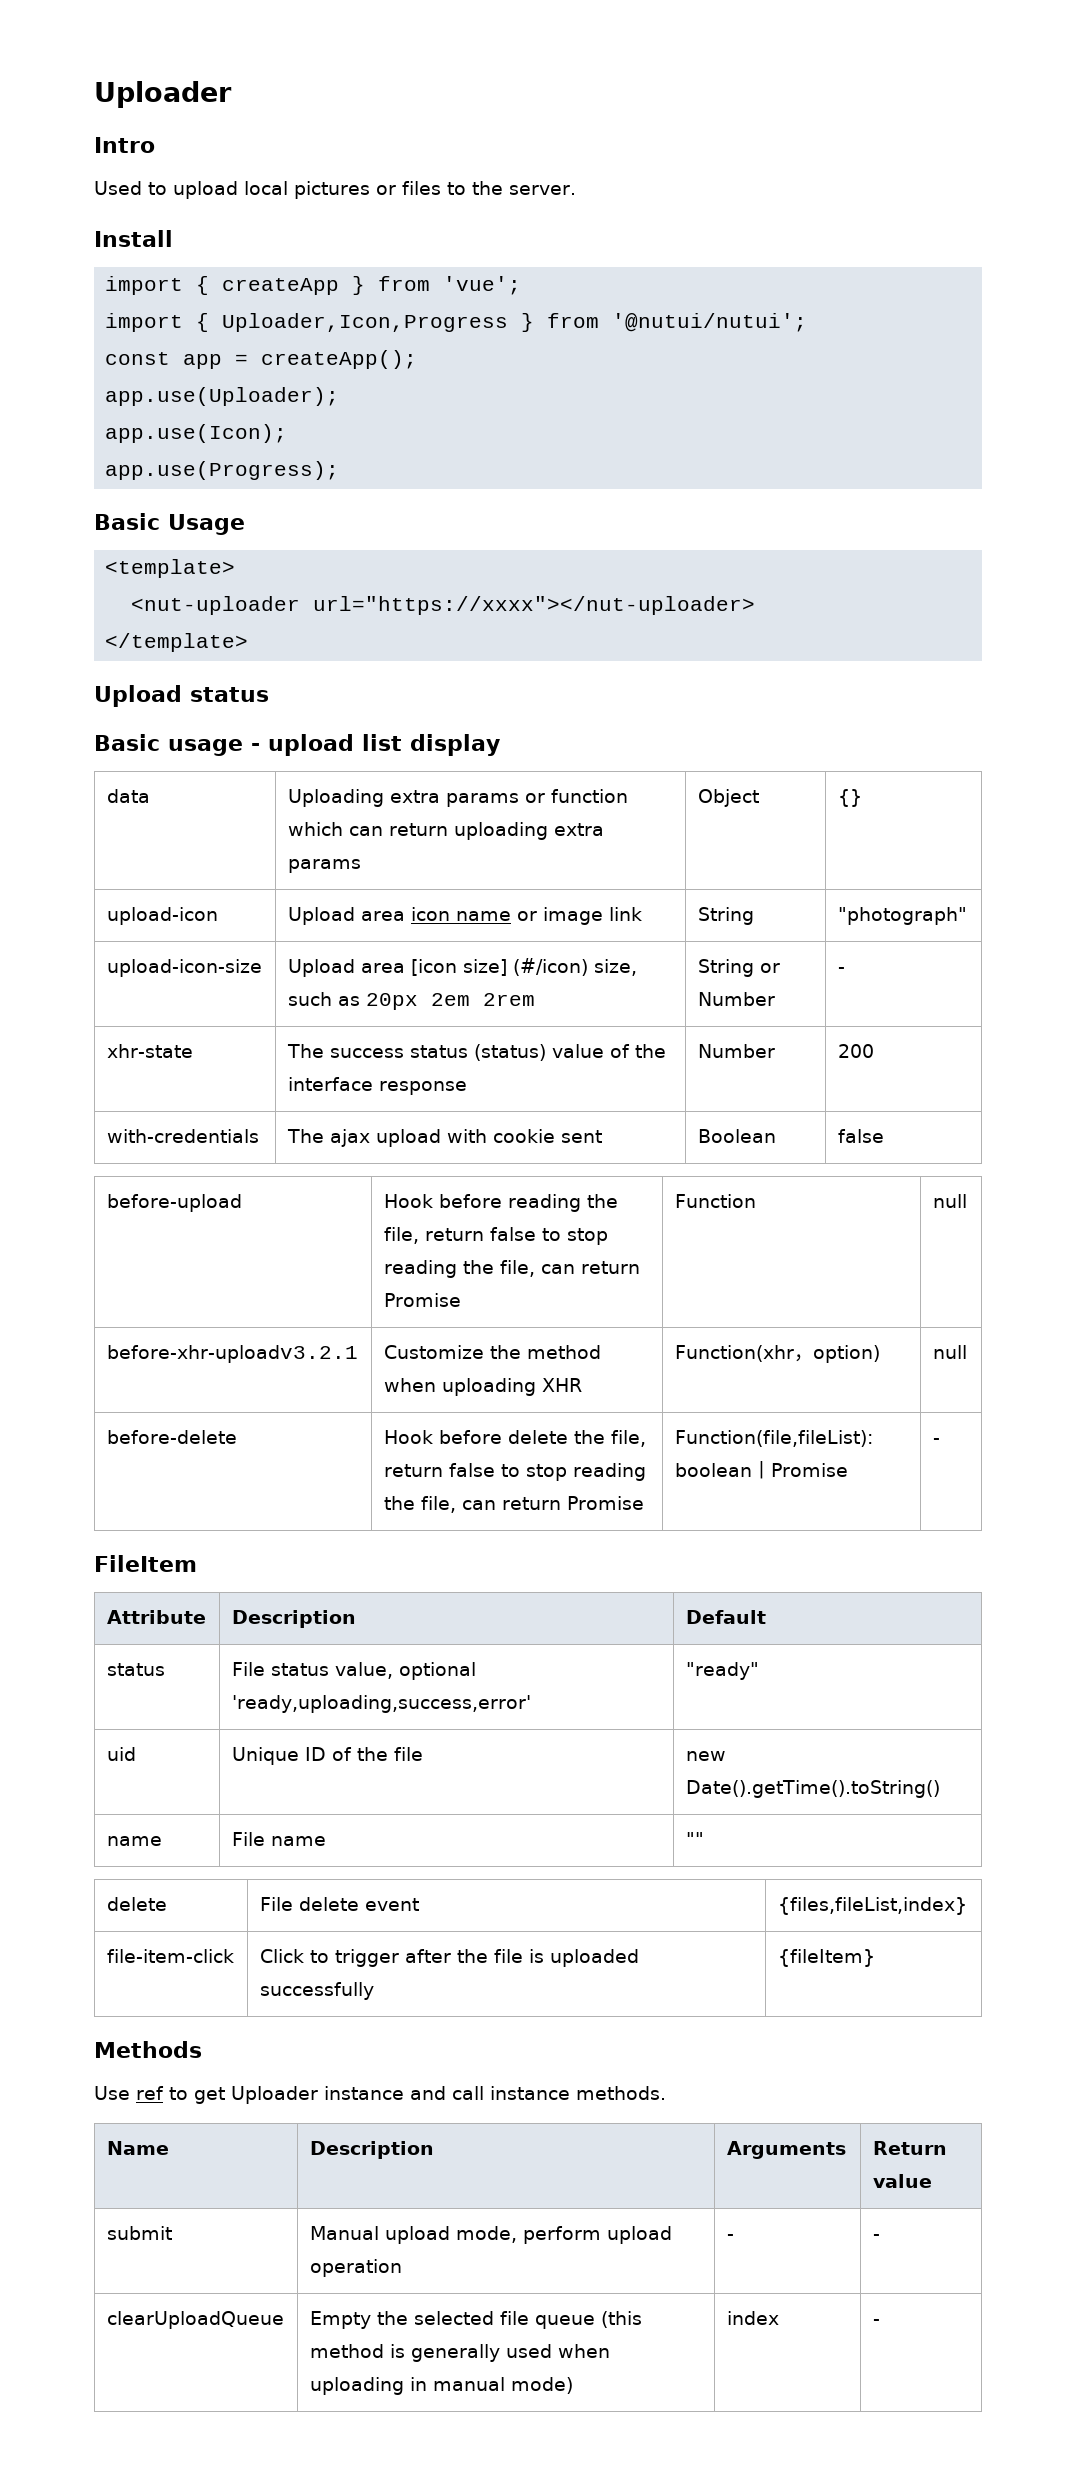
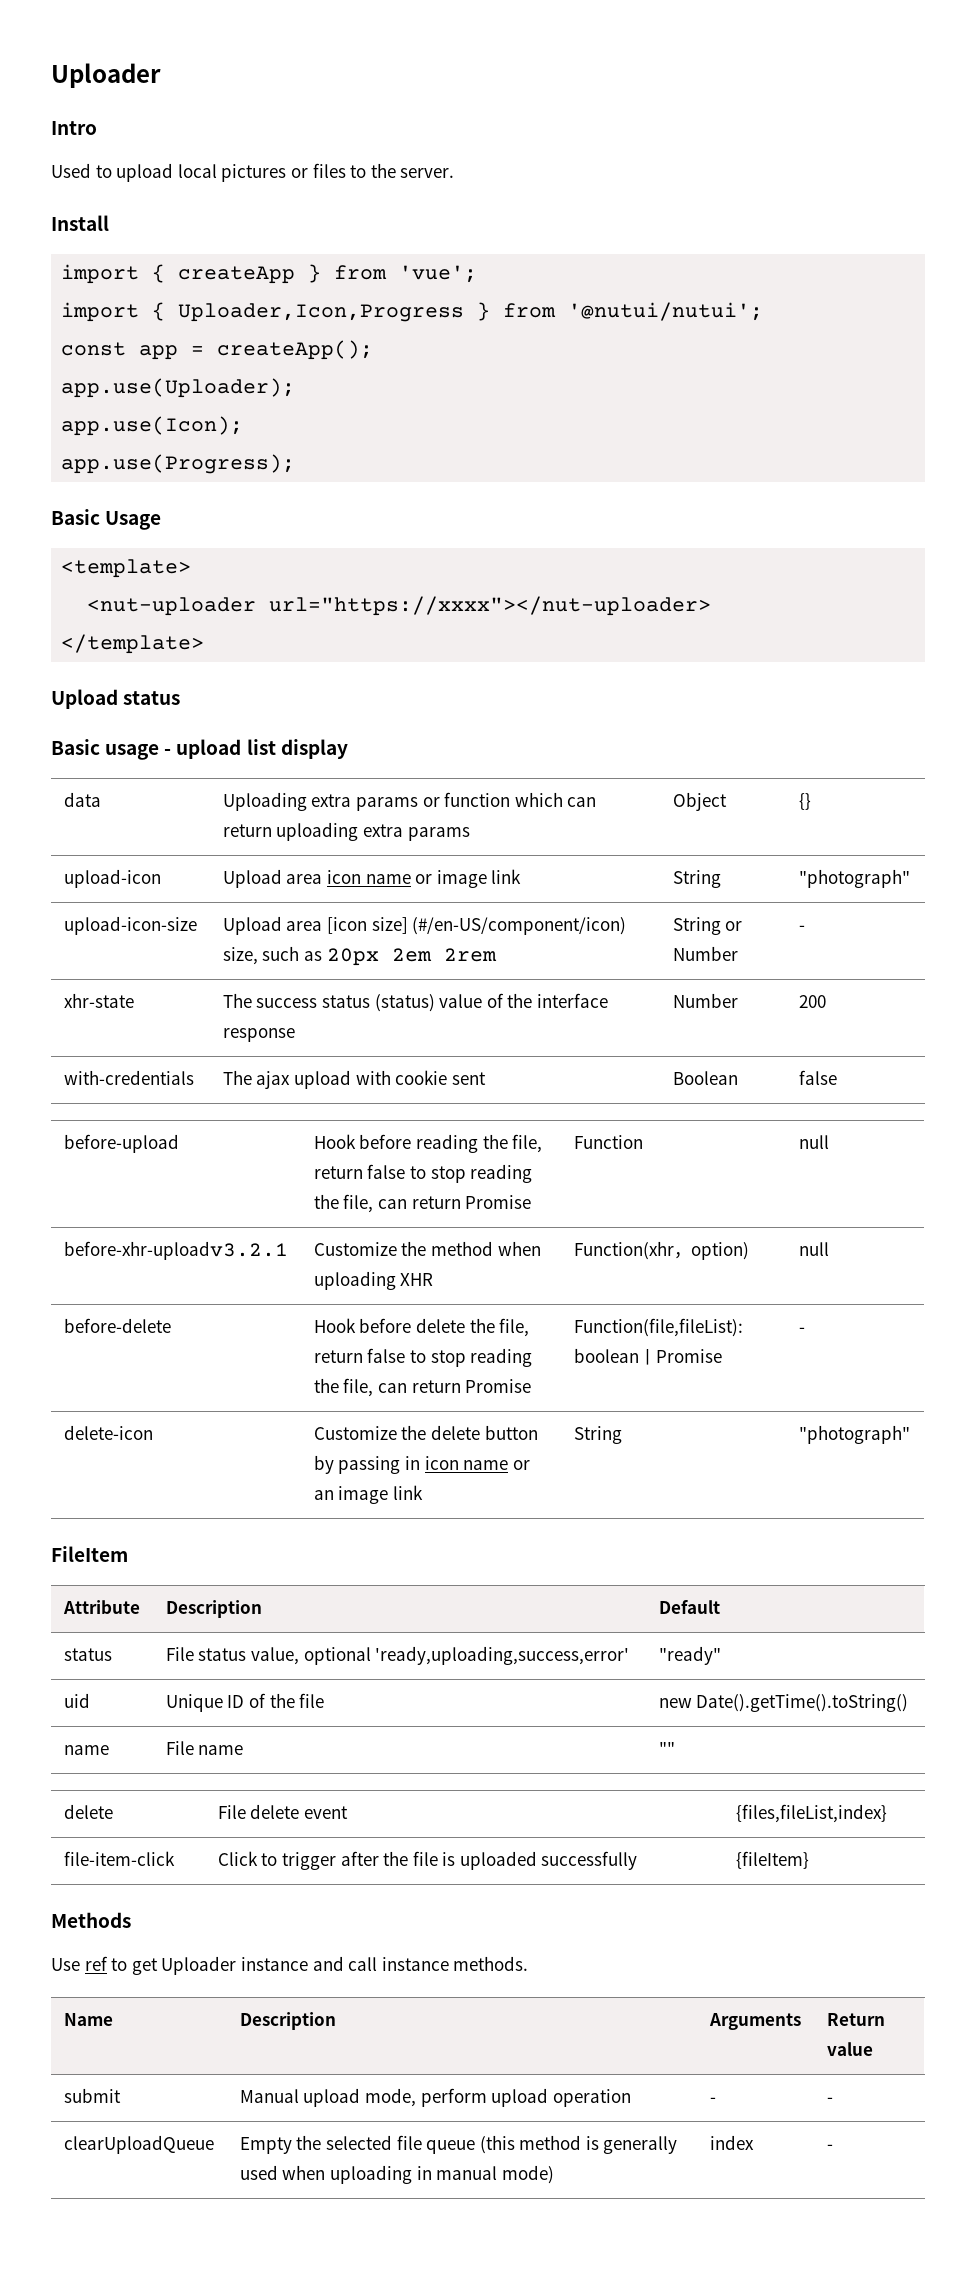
[512,958,588,976] (#/icon) -> [412,917,627,935] (#/en-US/component/icon)
(940, 1441) none -> [63,1425,153,1440] [313,1425,538,1440] [313,1455,530,1474] [313,1485,423,1504] [573,1426,622,1444] [798,1425,910,1444] // delete-icon | Customize the delete button by passing in icon name or an image link | String | "photograph"

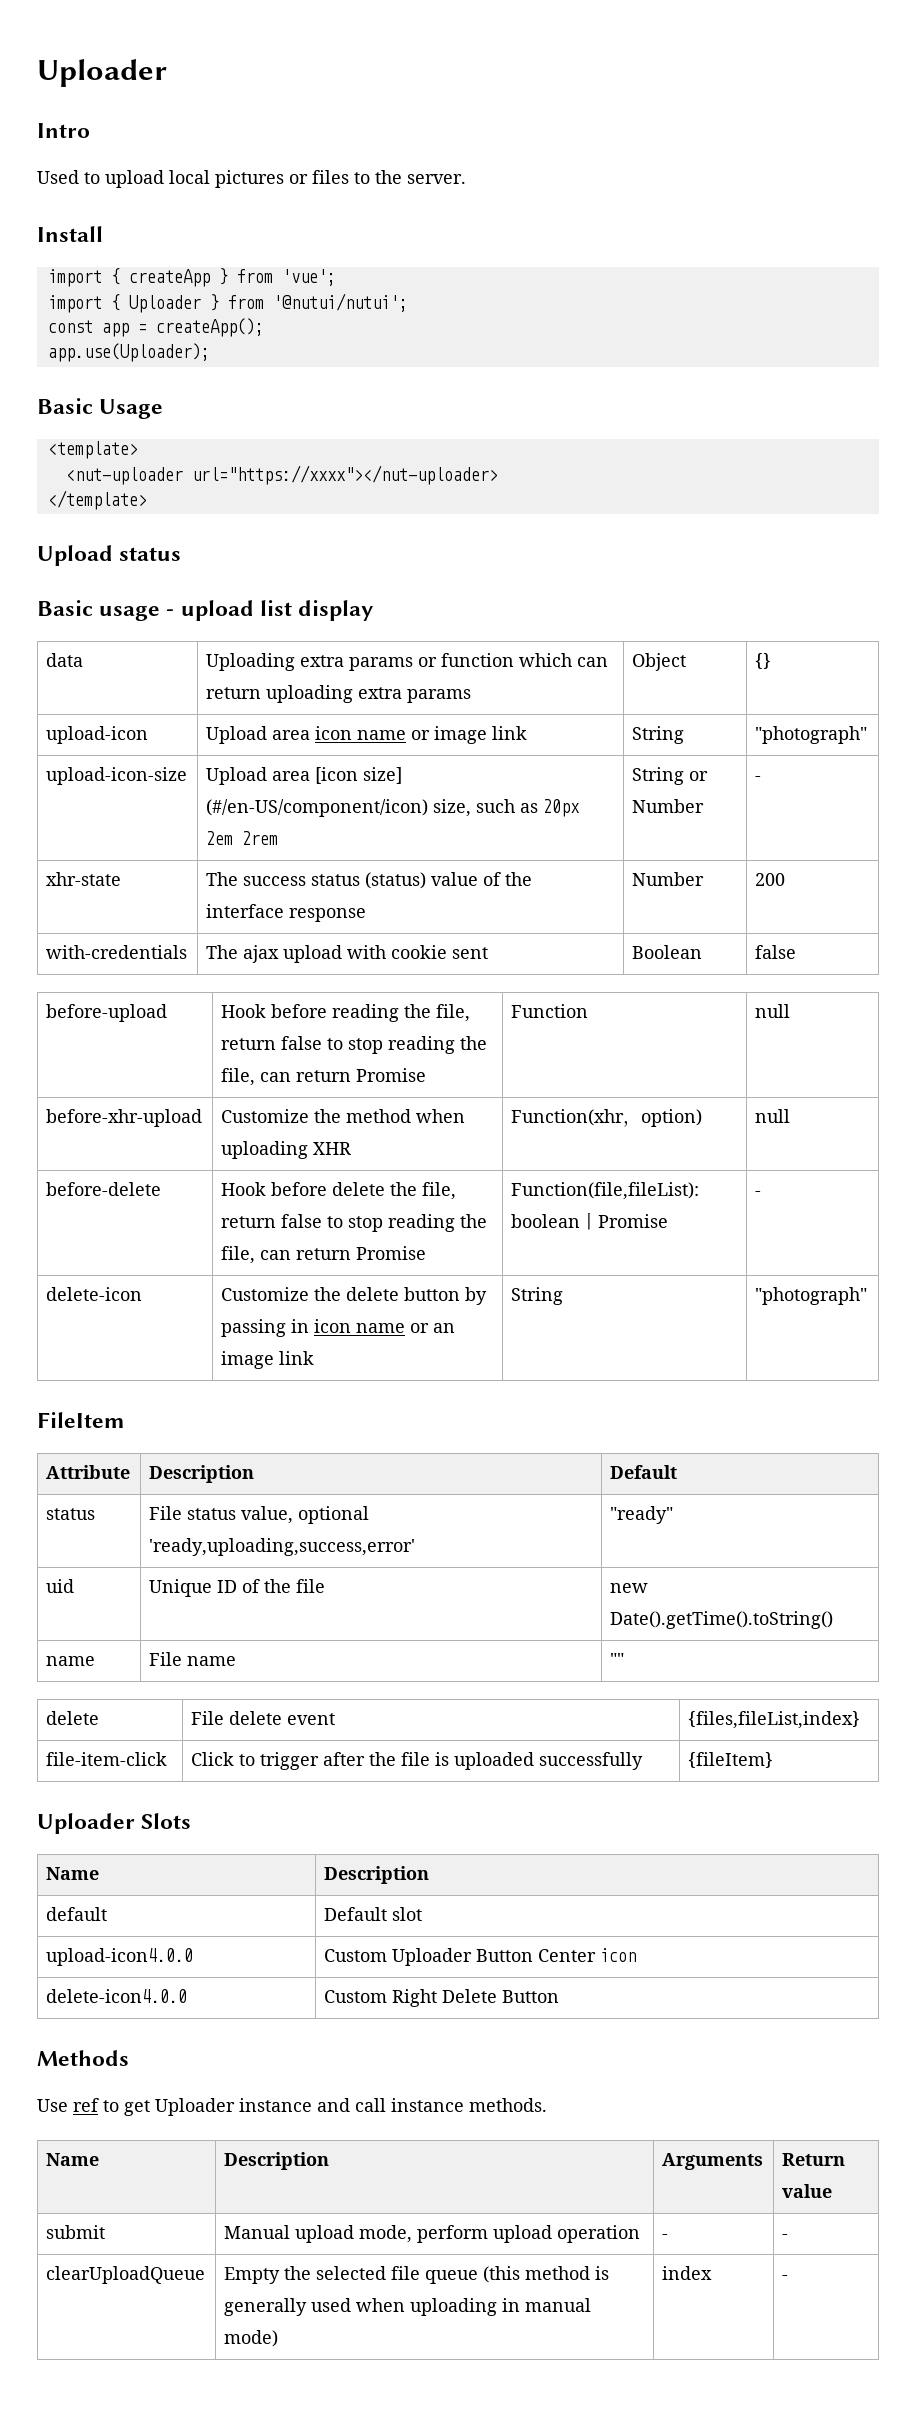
[178,303,465,322] Uploader,Icon,Progress -> [128,295,201,313] Uploader
[61,416,244,436] [61,454,296,474] // app.use(Icon); // app.use(Progress); -> (210, 352) none
[63,1241,288,1260] before-xhr-uploadv3.2.1 -> [46,1109,203,1127] before-xhr-upload
(809, 1860) none -> [37,1813,192,1834] [46,1867,100,1880] [324,1866,430,1884] [46,1907,108,1921] [324,1907,423,1921] [46,1948,194,1966] [324,1948,637,1966] [46,1989,188,2003] [324,1989,560,2007] // Uploader Slots // Name | Description // default | Default slot // upload-icon4.0.0 | Custom Uploader Button Center icon // delete-icon4.0.0 | Custom Right Delete Button

